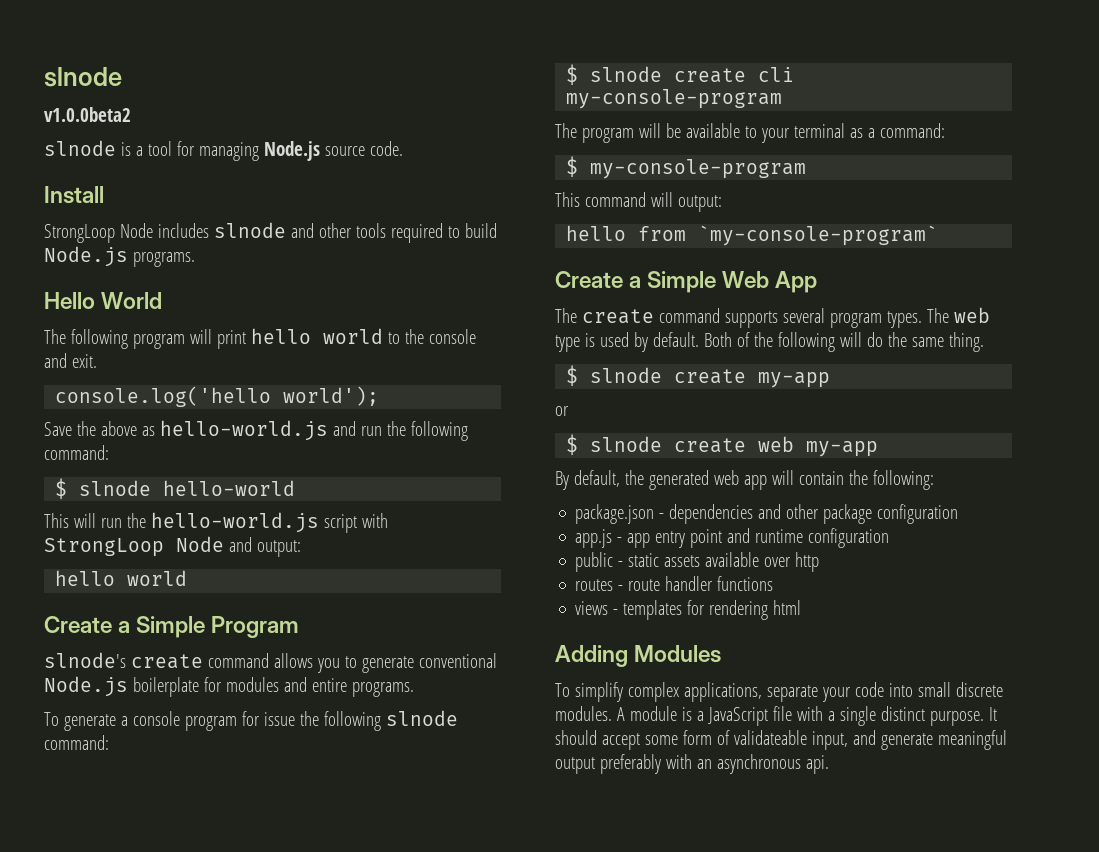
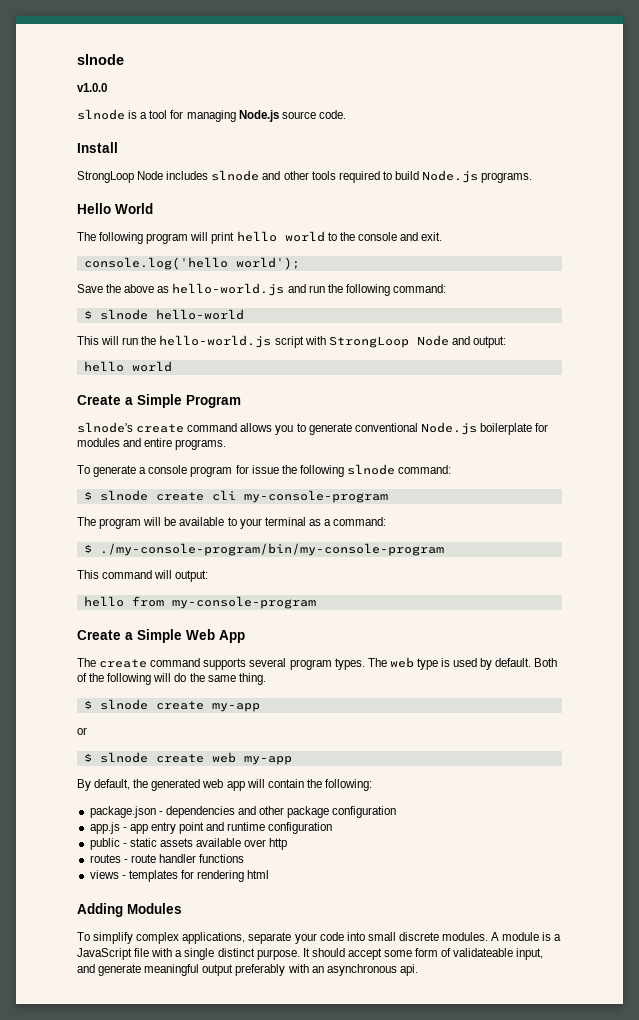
[44,107,131,122] v1.0.0beta2 -> [77,83,107,92] v1.0.0
[590,159,807,179] my-console-program -> [99,543,444,556] ./my-console-program/bin/my-console-program
[698,225,939,246] `my-console-program` -> [171,596,316,609] my-console-program

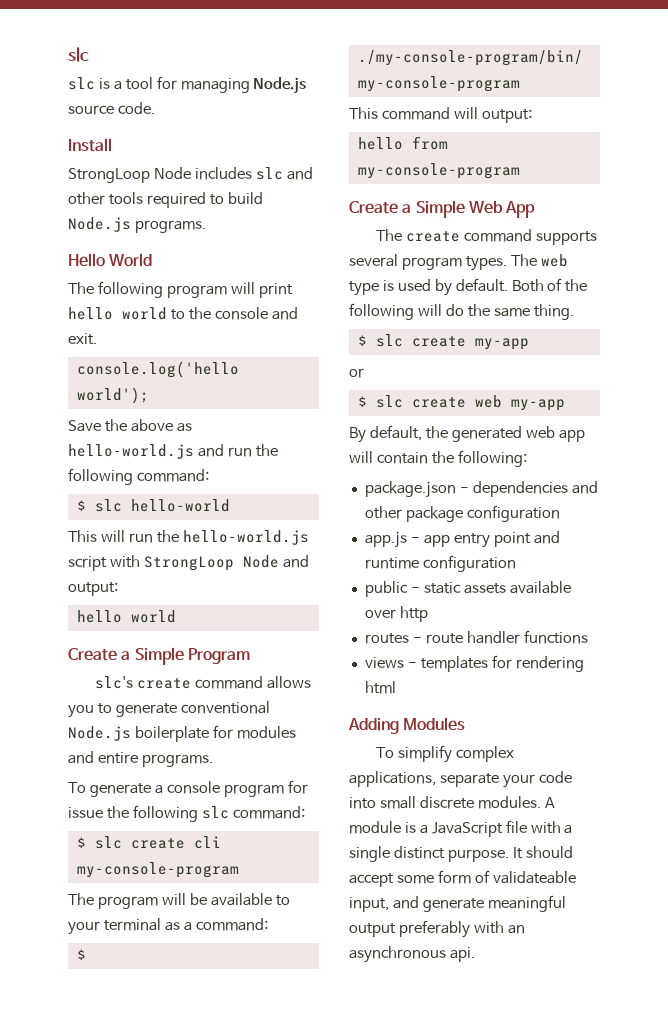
[77,54,124,65] [77,83,107,92] [77,109,125,120] slnode // v1.0.0 // slnode -> [68,47,89,62] [68,77,95,90] slc // slc
[211,170,260,181] slnode -> [255,167,283,180] slc
[99,309,148,320] slnode -> [94,499,122,512] slc
[77,422,133,433] slnode's -> [94,676,133,689] slc's
[346,464,452,475] [83,490,148,501] slnode command: // $ slnode -> [201,806,305,819] [76,836,122,849] slc command: // $ slc
[99,699,148,710] slnode -> [375,334,403,347] slc
[99,752,148,763] slnode -> [375,395,403,408] slc

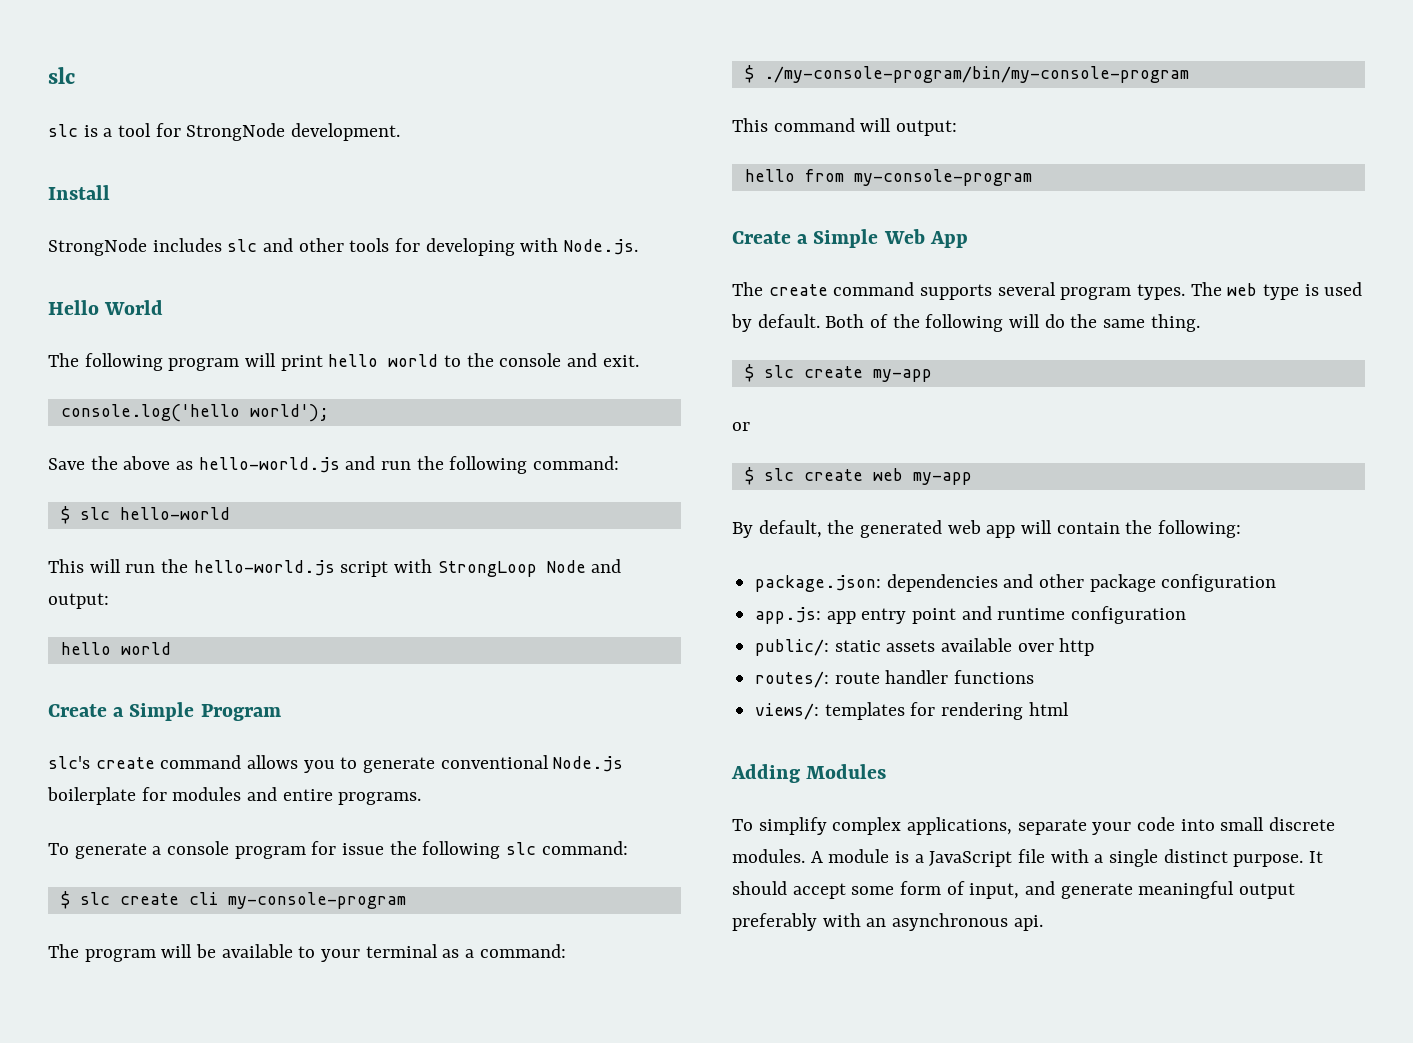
[180,77,307,94] [68,102,155,115] managing Node.js source code. -> [186,123,401,141] StrongNode development.
[68,167,191,183] StrongLoop Node -> [48,238,147,256] StrongNode
[146,192,263,208] [68,217,206,233] required to build Node.js programs. -> [395,238,639,256] for developing with Node.js.
[364,481,469,498] package.json - -> [755,575,882,592] package.json:
[364,531,420,548] app.js - -> [755,607,822,624] app.js:
[364,581,420,597] public - -> [755,639,830,656] public/:
[364,633,422,644] routes - -> [755,671,830,688] routes/:
[364,657,417,668] views - -> [755,703,820,720] views/:
[492,871,576,884] validateable -> (965, 888) none

